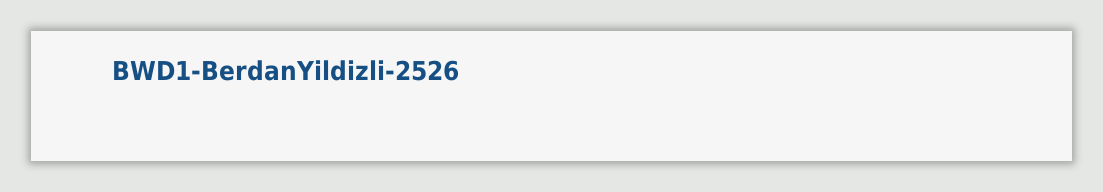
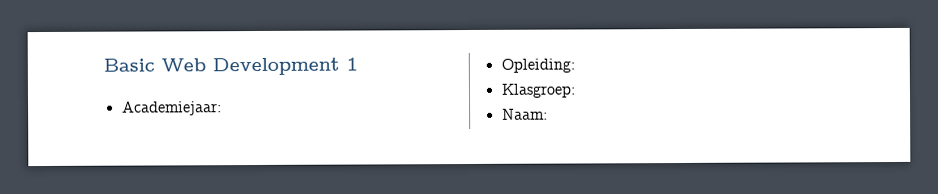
[112,60,459,81] BWD1-BerdanYildizli-2526 -> [103,57,358,76] [121,101,222,116] [500,58,575,73] [500,83,576,98] [501,108,548,120] Basic Web Development 1 // Academiejaar: // Opleiding: // Klasgroep: // Naam:

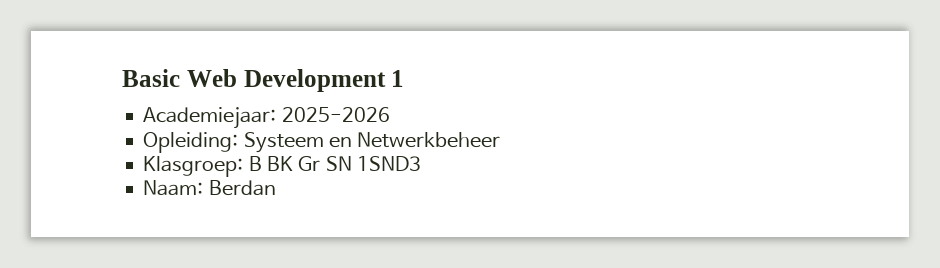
(222, 108) none -> [281,107,390,122] 2025-2026
[500,83,576,98] // Klasgroep: -> [243,132,501,153] [143,156,421,177] Systeem en Netwerkbeheer // Klasgroep: B BK Gr SN 1SND3
(548, 114) none -> [208,180,276,196] Berdan

